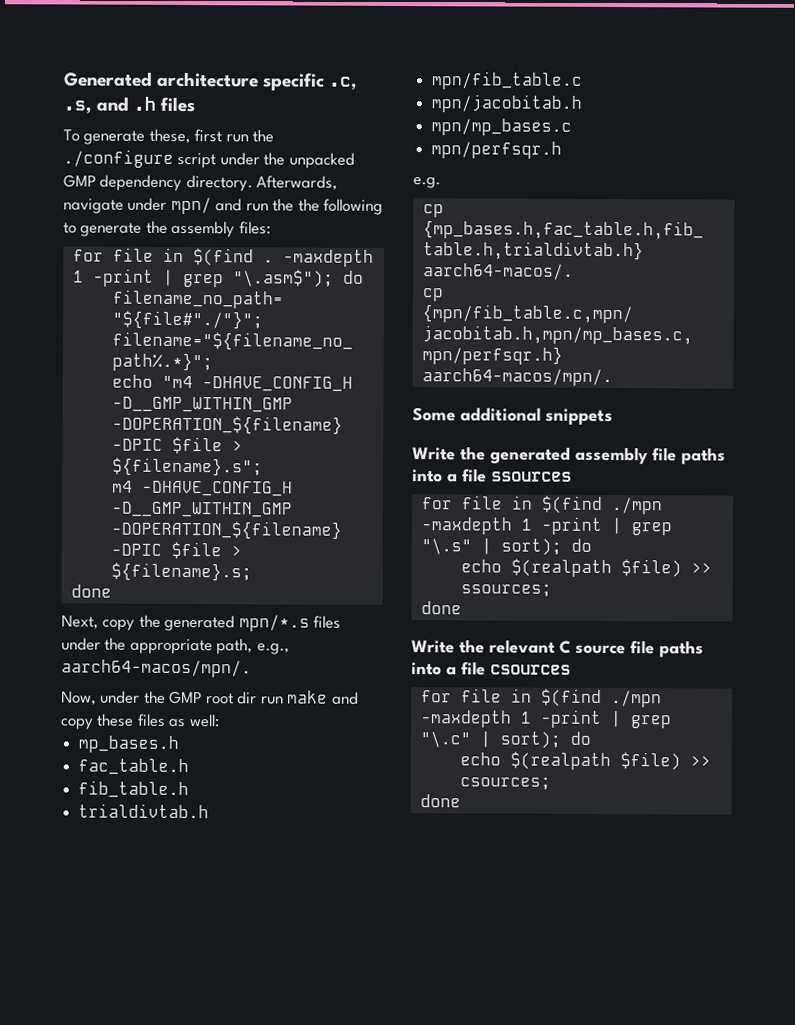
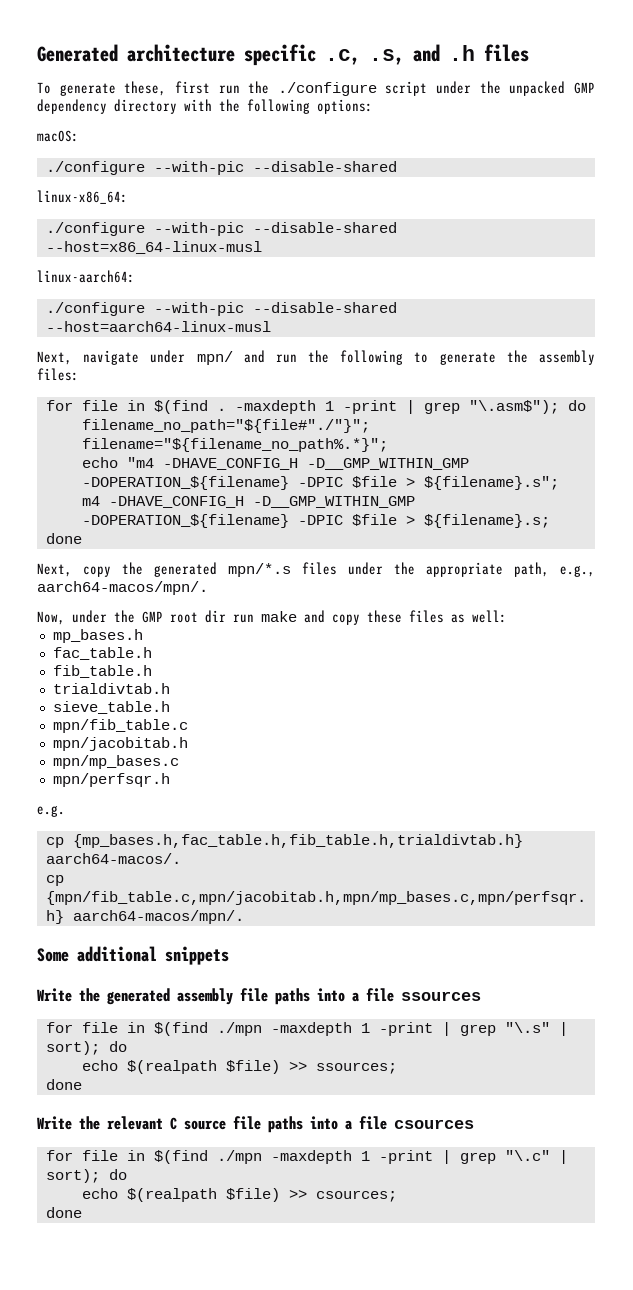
[185,174,339,192] directory. Afterwards, -> [114,99,373,114] [37,130,79,142] [45,161,397,175] [37,190,128,204] [45,222,397,236] [45,241,262,254] [37,270,135,283] [45,302,397,316] [45,321,271,332] [37,351,72,365] directory with the following options: // macOS: // ./configure --with-pic --disable-shared // linux-x86_64: // ./configure --with-pic --disable-shared --host=x86_64-linux-musl // linux-aarch64: // ./configure --with-pic --disable-shared --host=aarch64-linux-musl // Next,
[297,198,320,212] the -> (330, 356) none
(210, 811) none -> [52,701,170,714] // sieve_table.h

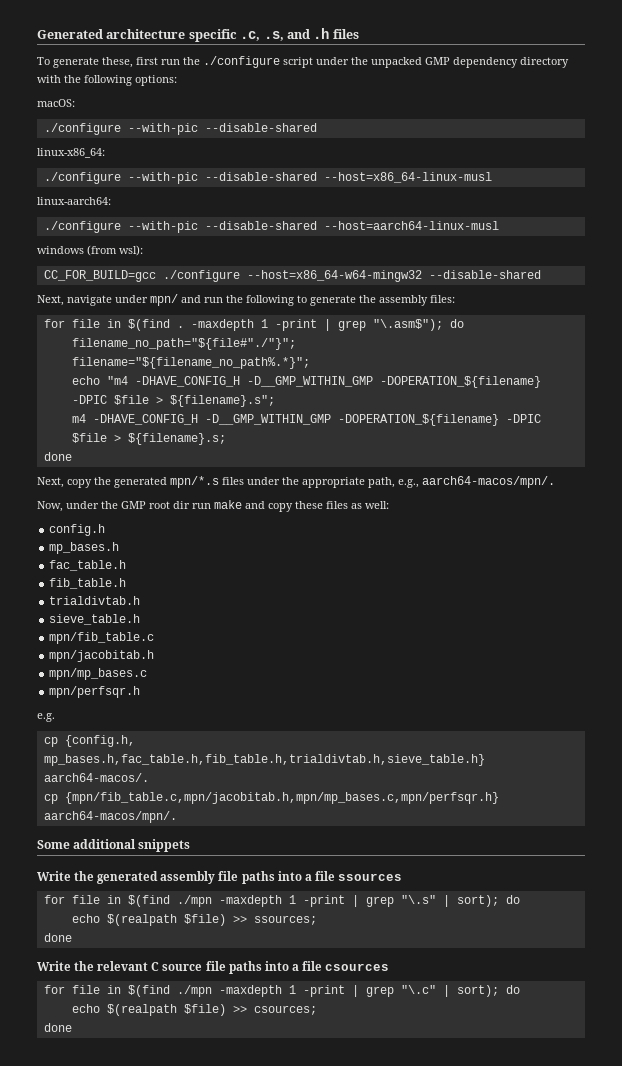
(271, 326) none -> [37,245,143,256] [43,270,541,282] // windows (from wsl): // CC_FOR_BUILD=gcc ./configure --host=x86_64-w64-mingw32 --disable-shared
(507, 616) none -> [49,524,106,536] // config.h
[72,834,523,848] {mp_bases.h,fac_table.h,fib_table.h,trialdivtab.h} -> [64,735,135,747] [43,754,485,766] {config.h, mp_bases.h,fac_table.h,fib_table.h,trialdivtab.h,sieve_table.h}

